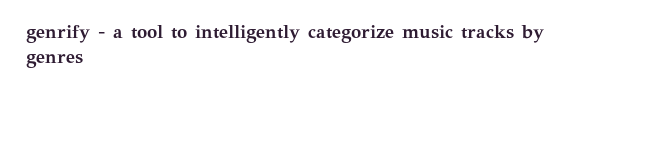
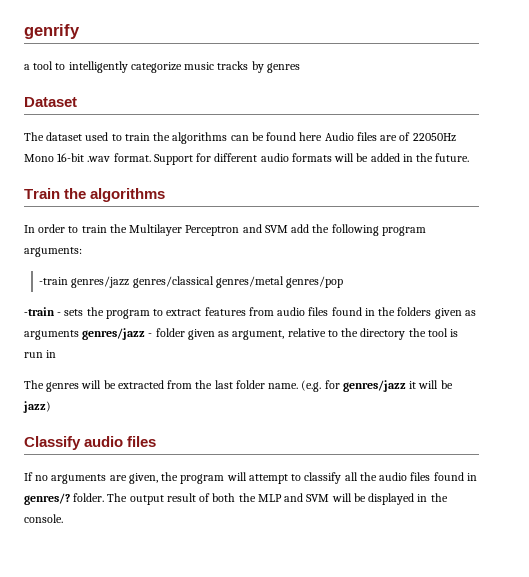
[98,32,105,38] - -> (80, 31) //
(83, 60) none -> [24,97,77,107] [24,132,456,144] [24,153,470,165] [24,188,166,202] [24,224,426,236] [24,247,82,257] [39,276,344,288] [24,307,476,319] [24,328,459,340] [24,350,57,358] [24,380,453,392] [23,401,51,413] [24,436,157,450] [24,472,477,484] [24,493,448,505] [24,514,63,523] // Dataset // The dataset used to train the algorithms can be found here Audio files are of 22050Hz Mono 16-bit .wav format. Support for different audio formats will be added in the future. // Train the algorithms // In order to train the Multilayer Perceptron and SVM add the following program arguments: // -train genres/jazz genres/classical genres/metal genres/pop // -train - sets the program to extract features from audio files found in the folders given as arguments genres/jazz - folder given as argument, relative to the directory the tool is run in // The genres will be extracted from the last folder name. (e.g. for genres/jazz it will be jazz) // Classify audio files // If no arguments are given, the program will attempt to classify all the audio files found in genres/? folder. The output result of both the MLP and SVM will be displayed in the console.

